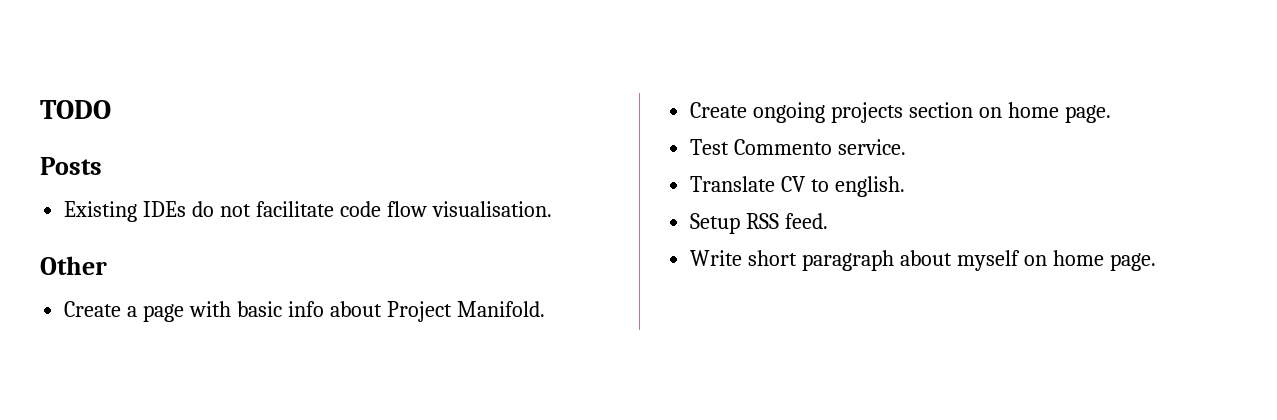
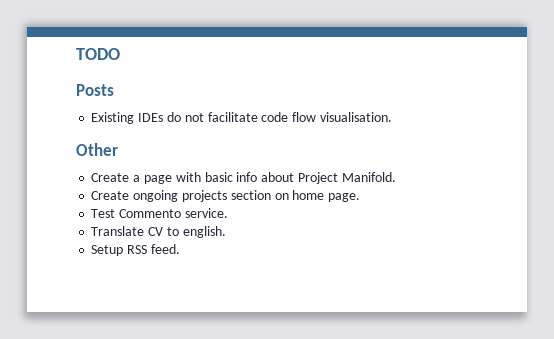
[690,250,1156,271] // Write short paragraph about myself on home page. -> (180, 249) none

